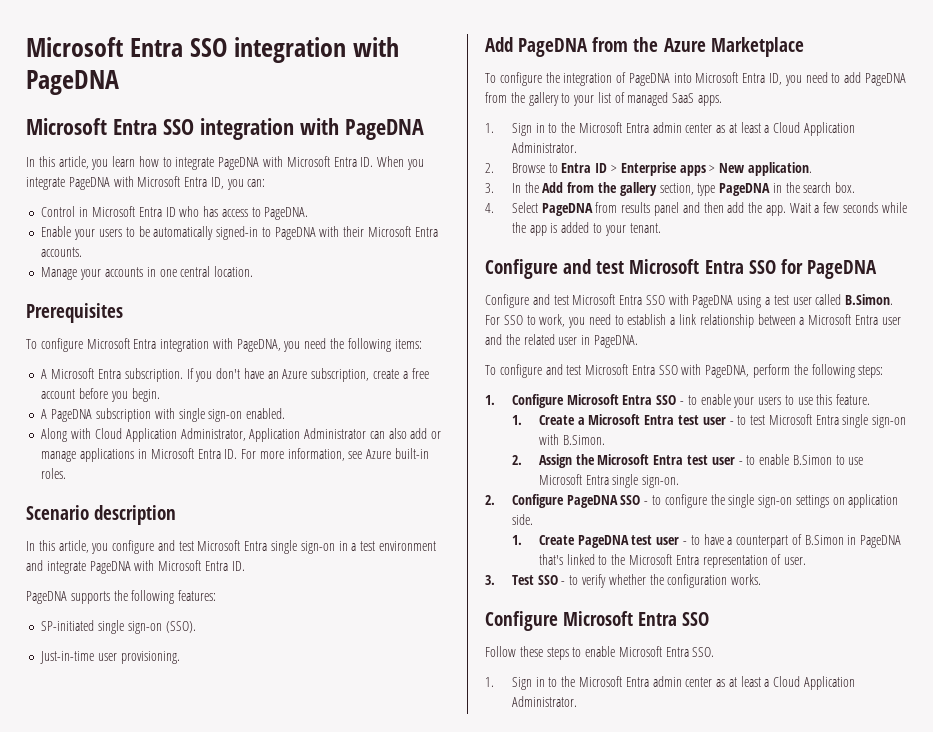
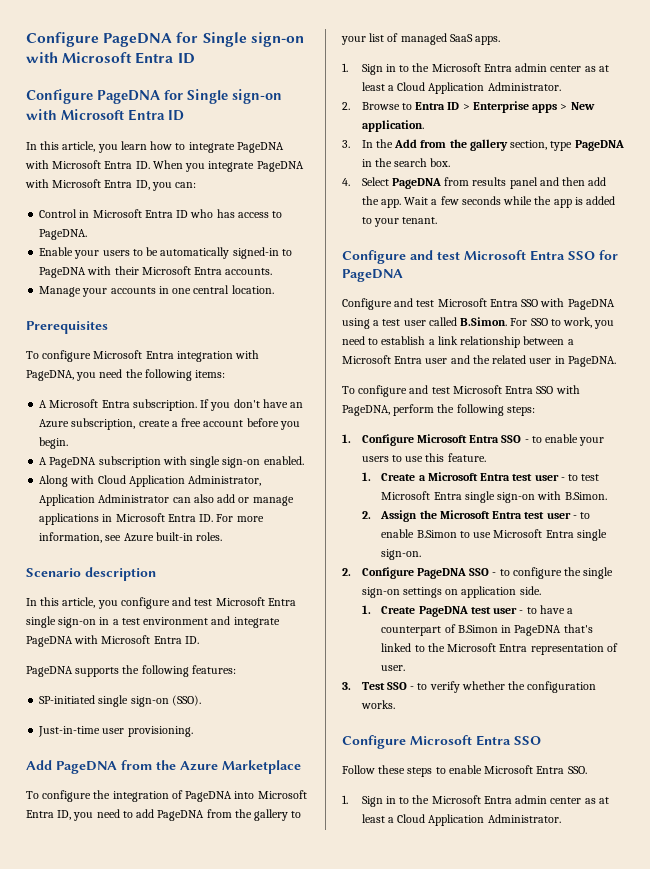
[26,37,399,63] [26,70,119,95] [26,118,424,140] Microsoft Entra SSO integration with PageDNA // Microsoft Entra SSO integration with PageDNA -> [26,32,304,47] [26,52,195,64] [26,89,282,104] [26,109,184,121] Configure PageDNA for Single sign-on with Microsoft Entra ID // Configure PageDNA for Single sign-on with Microsoft Entra ID

